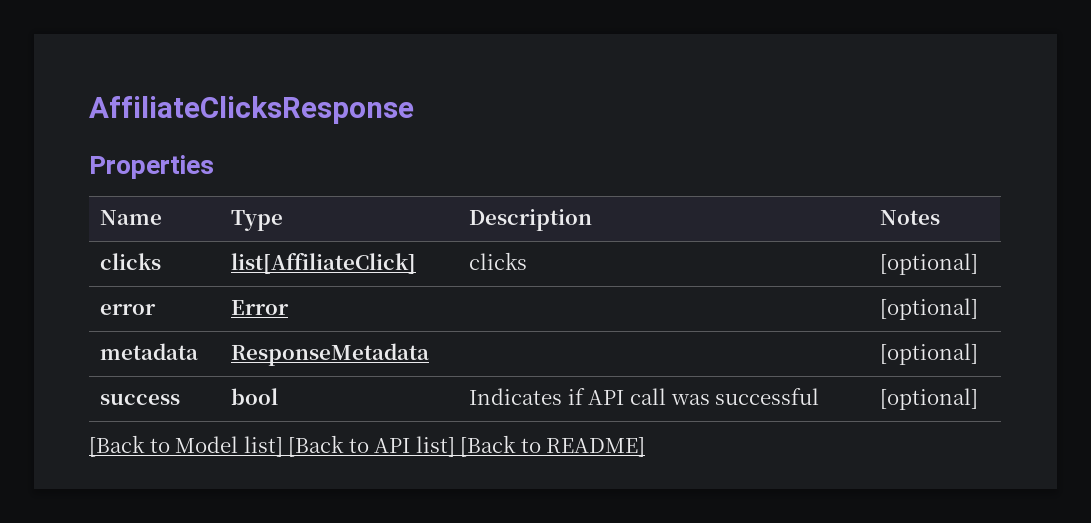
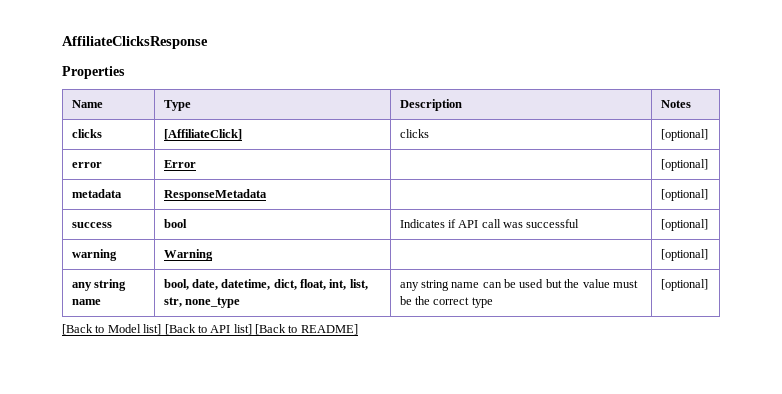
[231,253,417,274] list[AffiliateClick] -> [163,129,242,140] [AffiliateClick]
(979, 399) none -> [71,249,117,261] [163,249,213,261] [660,249,708,261] [71,279,126,291] [71,299,101,305] [163,279,368,290] [163,297,240,308] [399,279,638,291] [399,296,493,308] [660,279,708,291] // warning | Warning | | [optional] // any string name | bool, date, datetime, dict, float, int, list, str, none_type | any string name can be used but the value must be the correct type | [optional]

